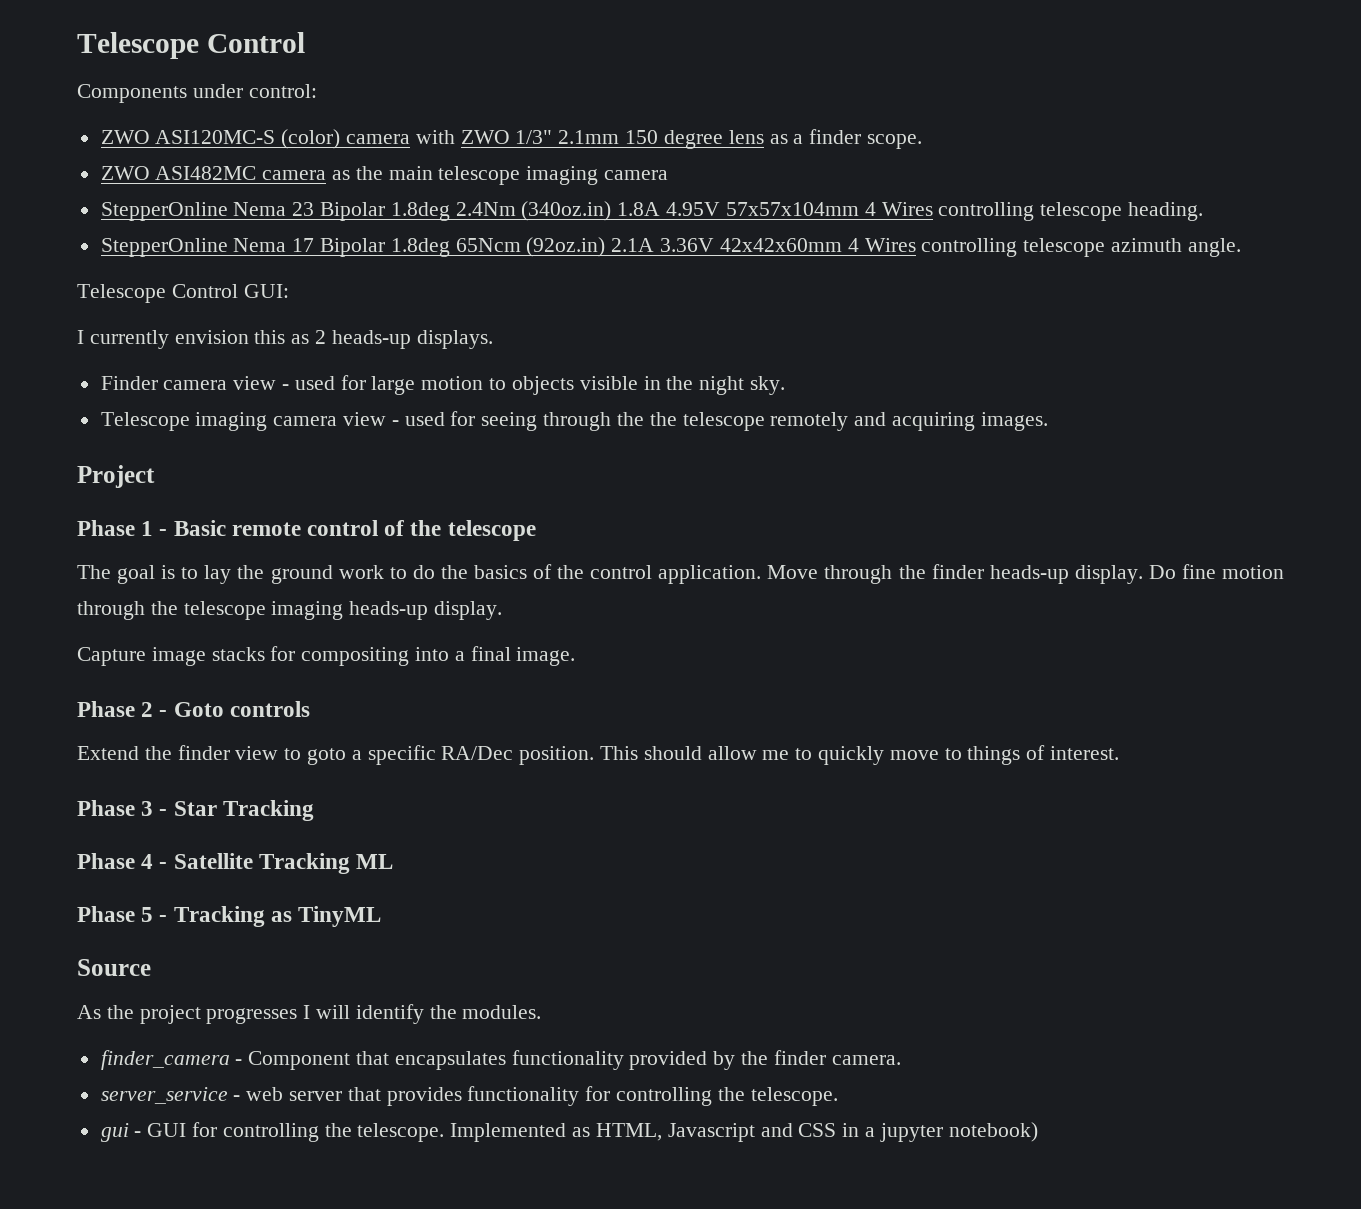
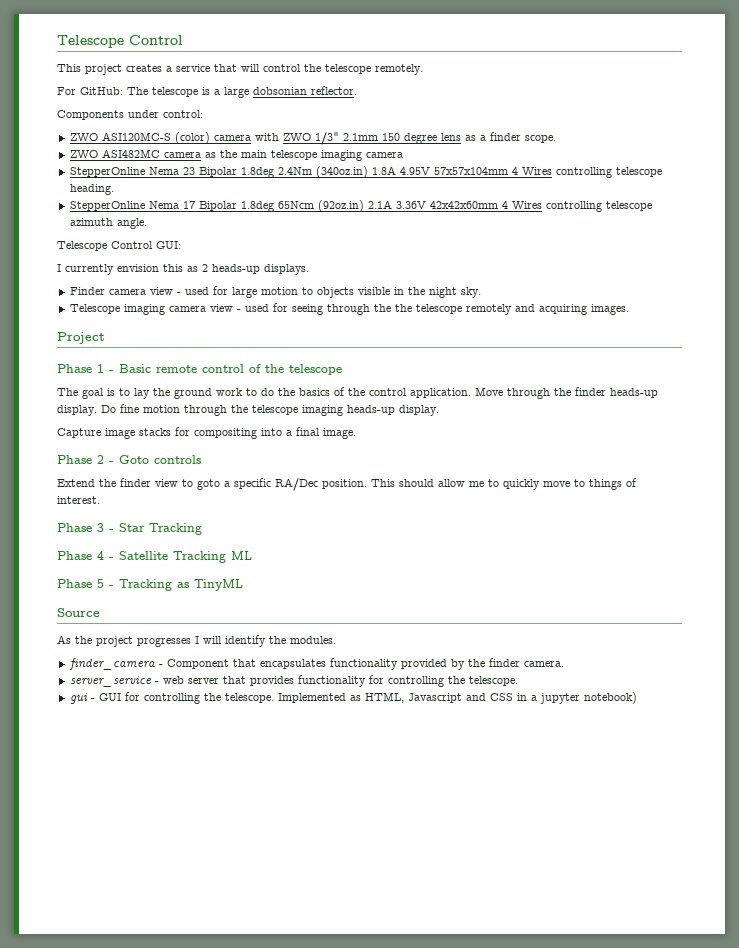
[77,32,305,59] Telescope Control -> [57,35,183,48] [57,64,423,75] [57,86,357,98] Telescope Control // This project creates a service that will control the telescope remotely. // For GitHub: The telescope is a large dobsonian reflector.

